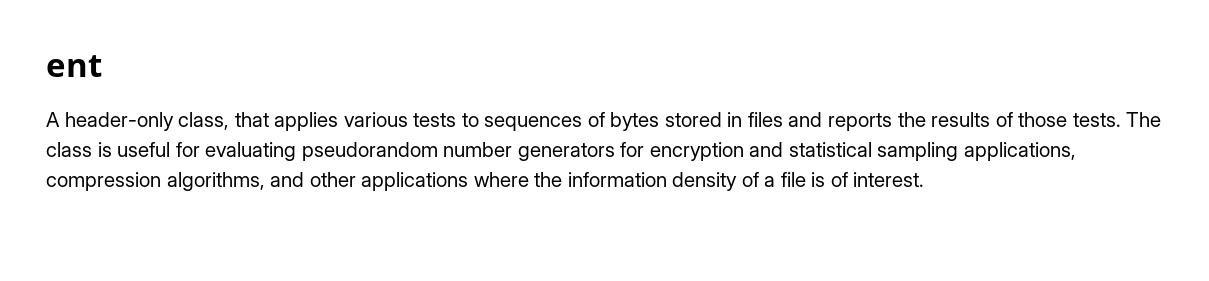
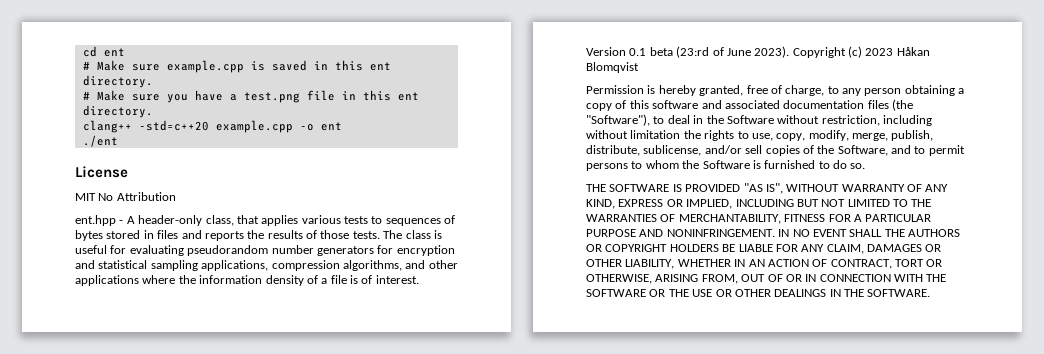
[46,55,102,77] ent // -> [82,46,125,57] [82,60,391,73] [82,75,153,88] [82,90,419,103] [82,105,153,118] [82,120,342,133] [82,135,118,147] [75,166,128,178] [75,192,176,201] [75,215,124,226] cd ent // # Make sure example.cpp is saved in this ent directory. // # Make sure you have a test.png file in this ent directory. // clang++ -std=c++20 example.cpp -o ent // ./ent // License // MIT No Attribution // ent.hpp -
(925, 179) none -> [586,46,930,58] [586,62,639,73] [586,85,965,96] [586,99,913,111] [586,114,932,126] [586,130,934,141] [586,145,965,156] [586,160,866,171] [586,183,949,194] [586,199,932,209] [586,214,932,224] [586,229,960,237] [586,244,942,254] [586,259,943,269] [586,274,947,284] [586,289,931,297] Version 0.1 beta (23:rd of June 2023). Copyright (c) 2023 Håkan Blomqvist // Permission is hereby granted, free of charge, to any person obtaining a copy of this software and associated documentation files (the "Software"), to deal in the Software without restriction, including without limitation the rights to use, copy, modify, merge, publish, distribute, sublicense, and/or sell copies of the Software, and to permit persons to whom the Software is furnished to do so. // THE SOFTWARE IS PROVIDED "AS IS", WITHOUT WARRANTY OF ANY KIND, EXPRESS OR IMPLIED, INCLUDING BUT NOT LIMITED TO THE WARRANTIES OF MERCHANTABILITY, FITNESS FOR A PARTICULAR PURPOSE AND NONINFRINGEMENT. IN NO EVENT SHALL THE AUTHORS OR COPYRIGHT HOLDERS BE LIABLE FOR ANY CLAIM, DAMAGES OR OTHER LIABILITY, WHETHER IN AN ACTION OF CONTRACT, TORT OR OTHERWISE, ARISING FROM, OUT OF OR IN CONNECTION WITH THE SOFTWARE OR THE USE OR OTHER DEALINGS IN THE SOFTWARE.

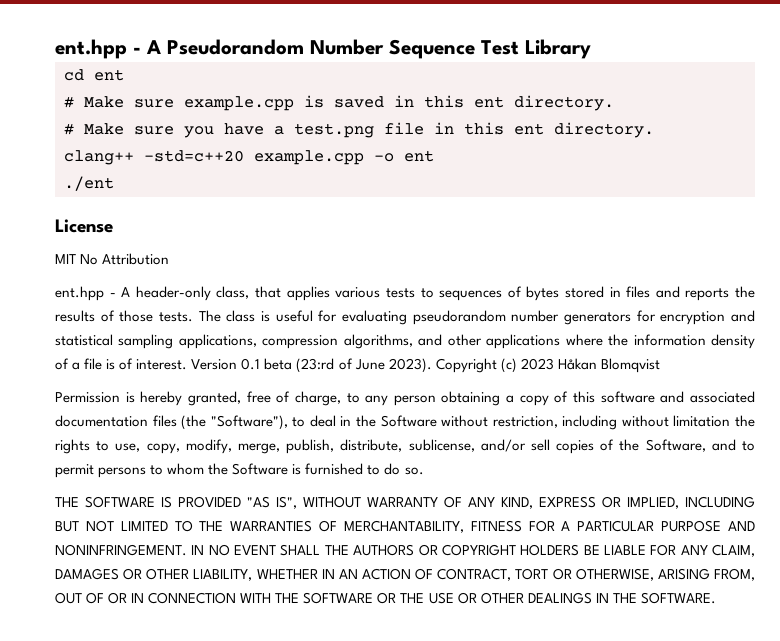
(82, 51) none -> [55,39,591,59] ent.hpp - A Pseudorandom Number Sequence Test Library //

